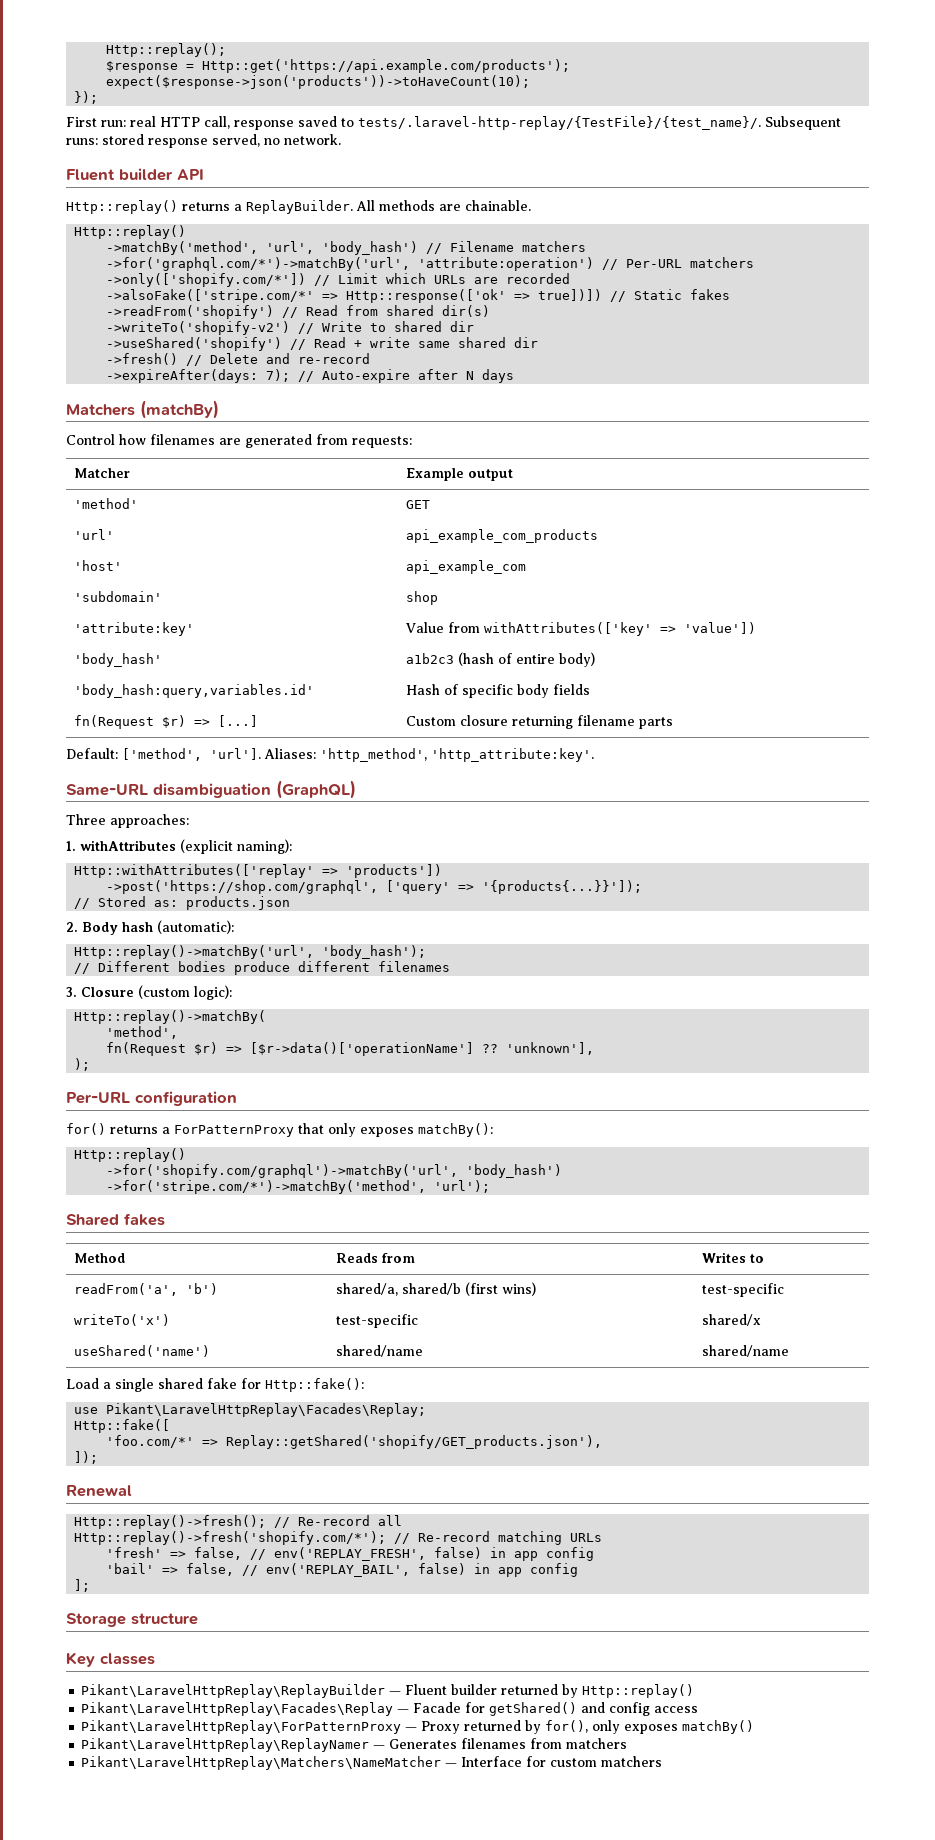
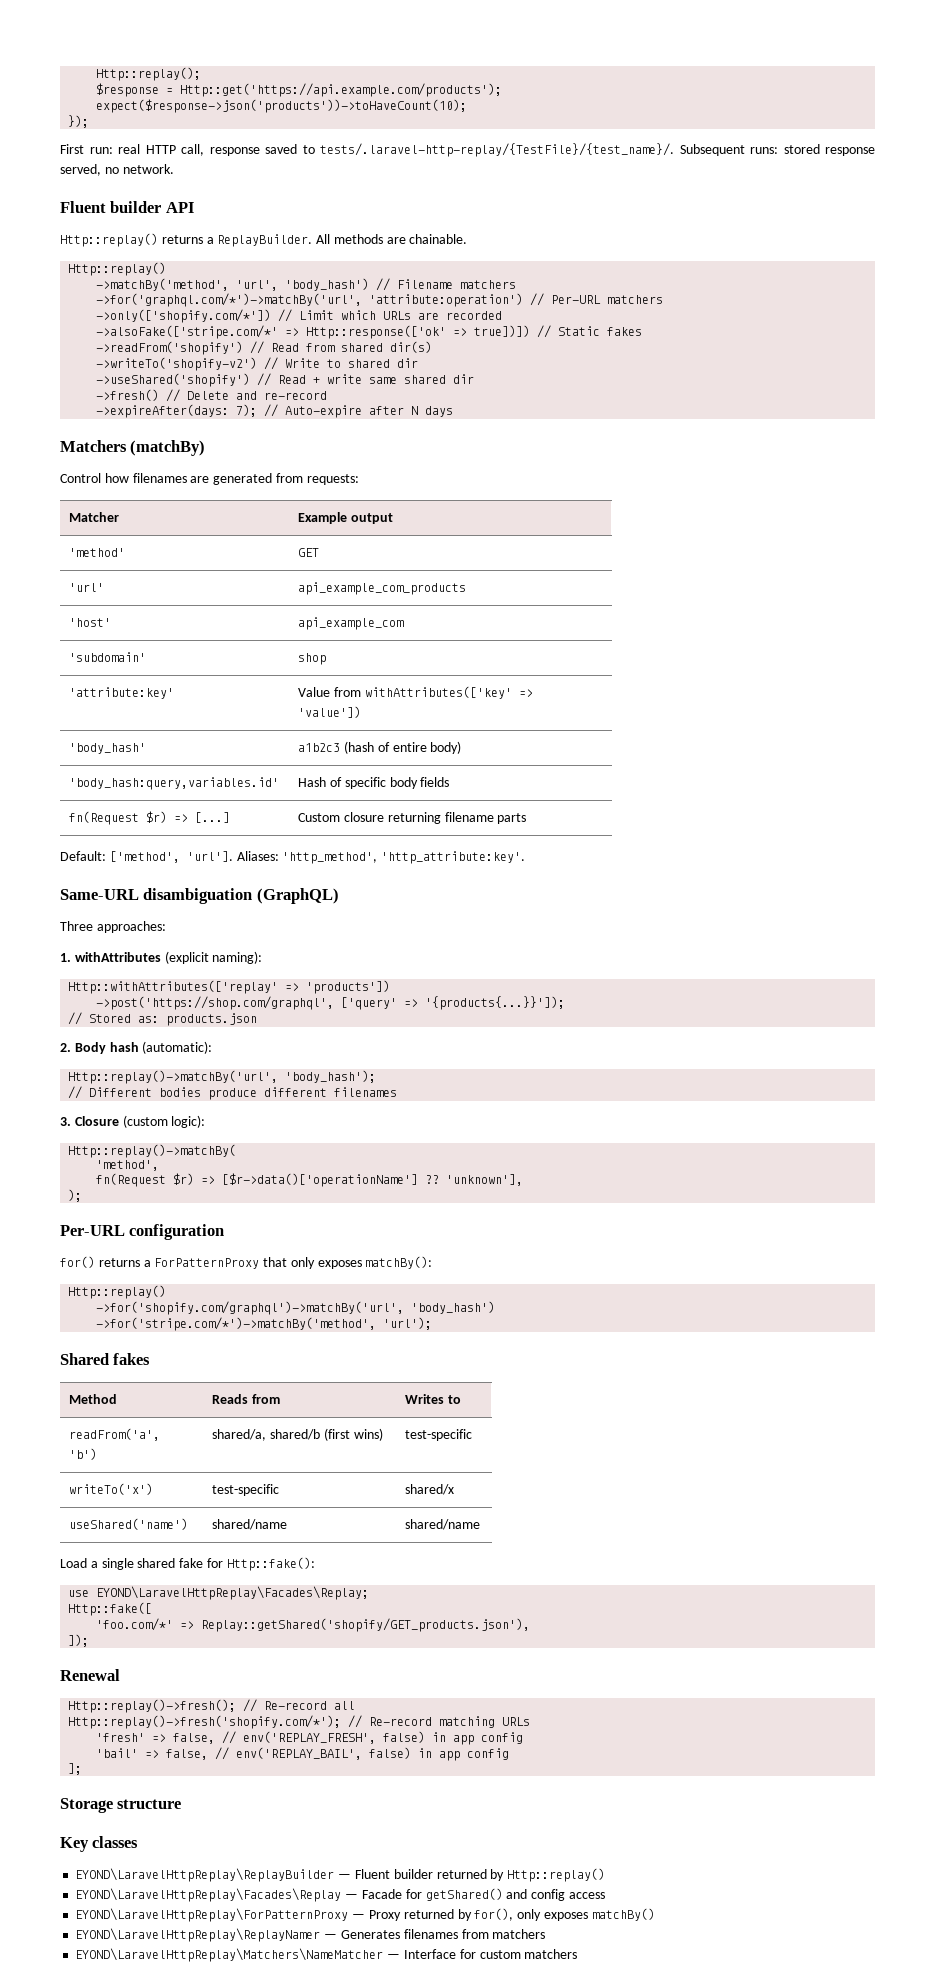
[106,1403,427,1417] Pikant\LaravelHttpReplay\Facades\Replay; -> [96,1586,370,1600] EYOND\LaravelHttpReplay\Facades\Replay;
[81,1684,386,1698] Pikant\LaravelHttpReplay\ReplayBuilder -> [75,1868,335,1882] EYOND\LaravelHttpReplay\ReplayBuilder
[81,1702,394,1716] Pikant\LaravelHttpReplay\Facades\Replay -> [75,1888,342,1902] EYOND\LaravelHttpReplay\Facades\Replay
[81,1720,402,1734] Pikant\LaravelHttpReplay\ForPatternProxy -> [75,1908,349,1922] EYOND\LaravelHttpReplay\ForPatternProxy
[81,1738,370,1752] Pikant\LaravelHttpReplay\ReplayNamer -> [75,1928,321,1942] EYOND\LaravelHttpReplay\ReplayNamer
[81,1756,442,1770] Pikant\LaravelHttpReplay\Matchers\NameMatcher -> [75,1948,384,1962] EYOND\LaravelHttpReplay\Matchers\NameMatcher

